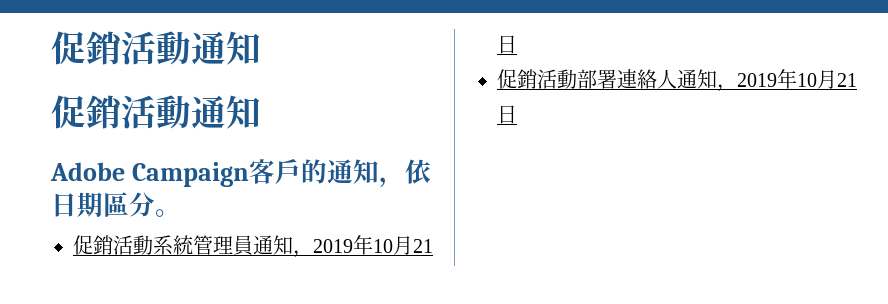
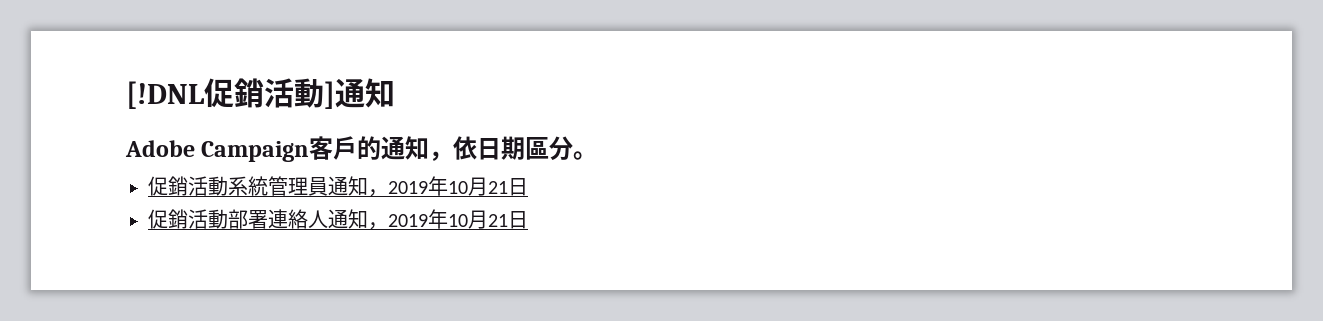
[51,31,261,65] [51,95,191,129] 促銷活動通知 // 促銷活動 -> [126,78,335,109] [!DNL促銷活動]

